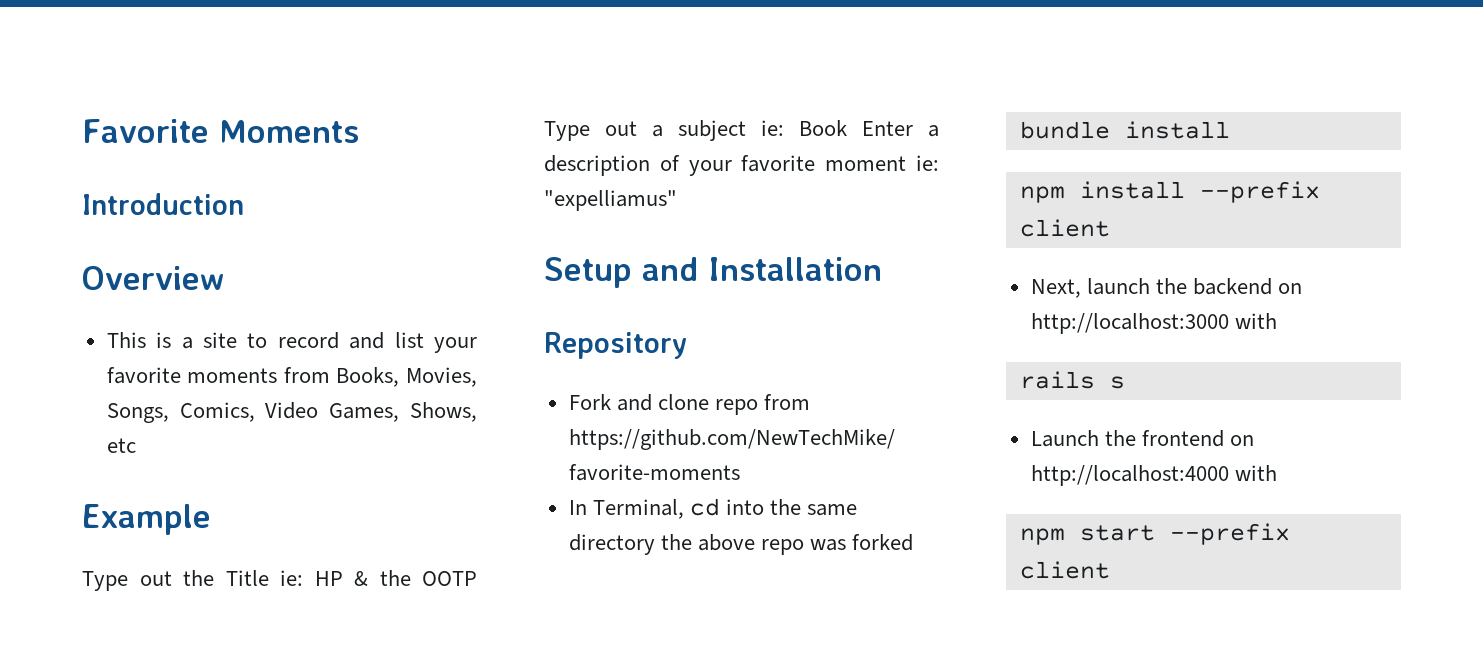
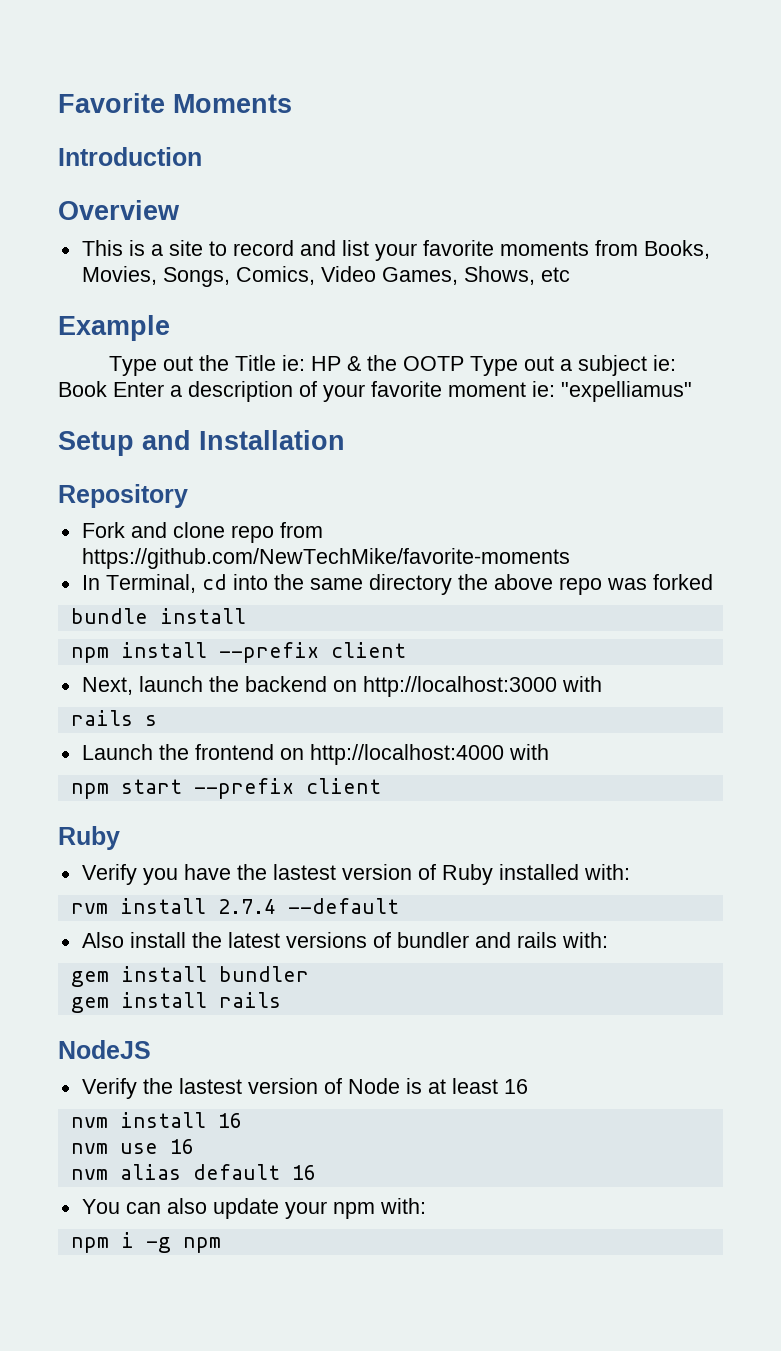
(1110, 570) none -> [58,826,120,850] [81,864,630,885] [70,898,399,914] [81,932,608,948] [70,966,309,987] [70,992,281,1013] [58,1040,151,1059] [81,1078,528,1099] [70,1112,242,1128] [70,1139,194,1154] [70,1164,316,1180] [81,1198,426,1219] [70,1232,221,1253] // Ruby // Verify you have the lastest version of Ruby installed with: // rvm install 2.7.4 --default // Also install the latest versions of bundler and rails with: // gem install bundler // gem install rails // NodeJS // Verify the lastest version of Node is at least 16 // nvm install 16 // nvm use 16 // nvm alias default 16 // You can also update your npm with: // npm i -g npm

